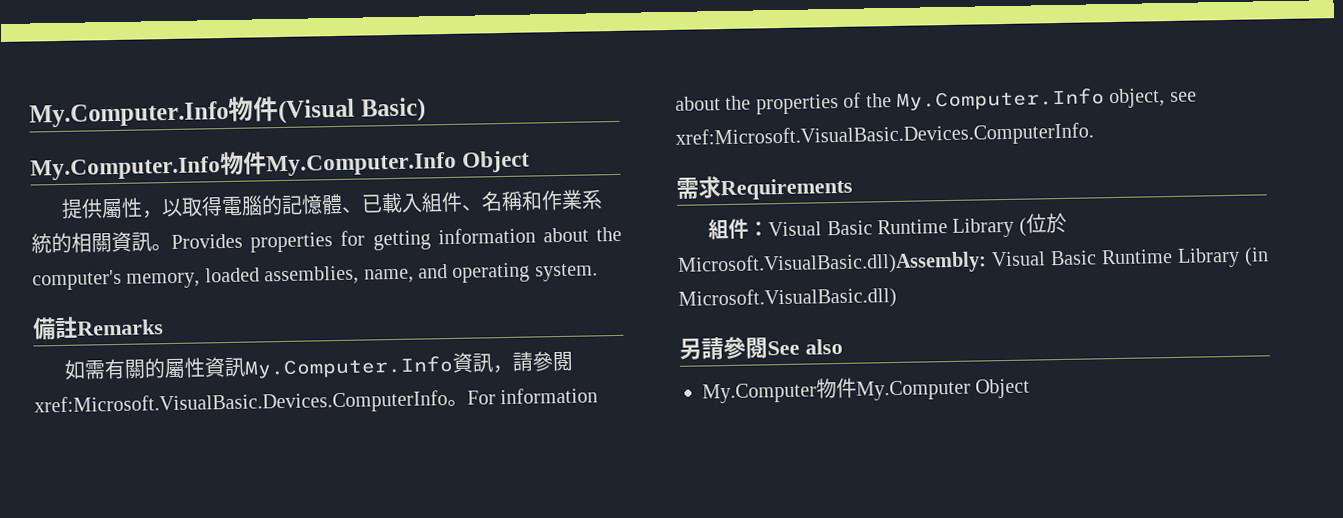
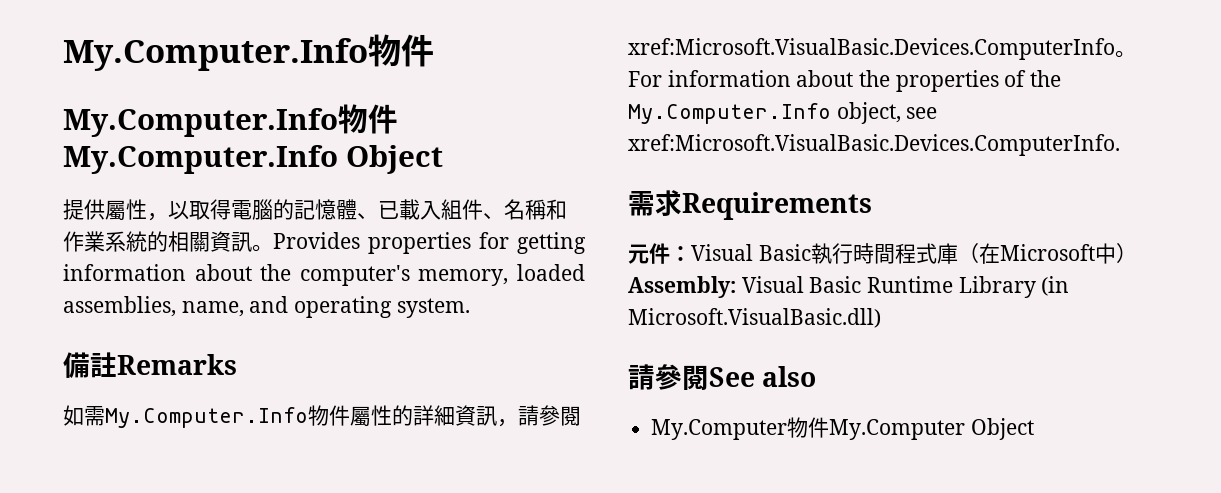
[29,96,426,128] My.Computer.Info物件(Visual Basic) -> [63,34,434,71] My.Computer.Info物件
[104,355,455,380] 有關的屬性資訊My.Computer.Info -> [105,405,455,428] My.Computer.Info物件屬性的詳細
[708,218,730,240] 組 -> [628,244,649,264] 元
[877,212,1067,238] [677,251,987,277] Runtime Library (位於Microsoft.VisualBasic.dll)Assembly: -> [810,243,1137,264] [628,276,736,298] 執行時間程式庫（在Microsoft中）Assembly:
[679,338,702,360] 另 -> (881, 318) none

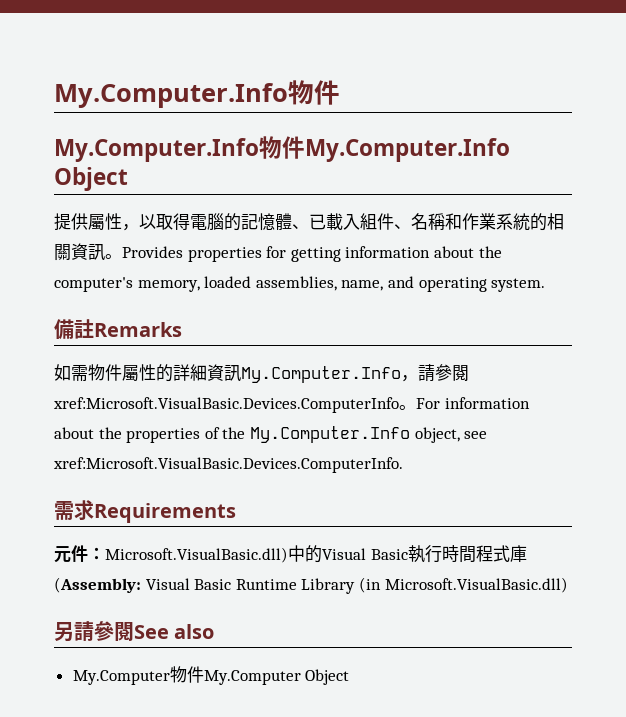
[105,407,308,428] My.Computer.Info -> (88, 372) none
(497, 416) none -> [241,366,401,383] My.Computer.Info
(691, 253) none -> [105,545,322,563] Microsoft.VisualBasic.dll)中的
[957,243,1137,264] [628,276,736,298] （在Microsoft中）Assembly: -> [54,577,141,593] (Assembly:
(881, 318) none -> [54,622,74,642] 另

